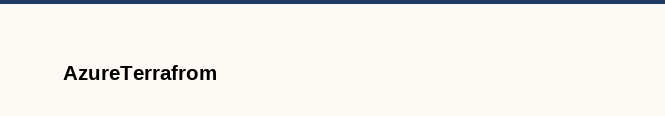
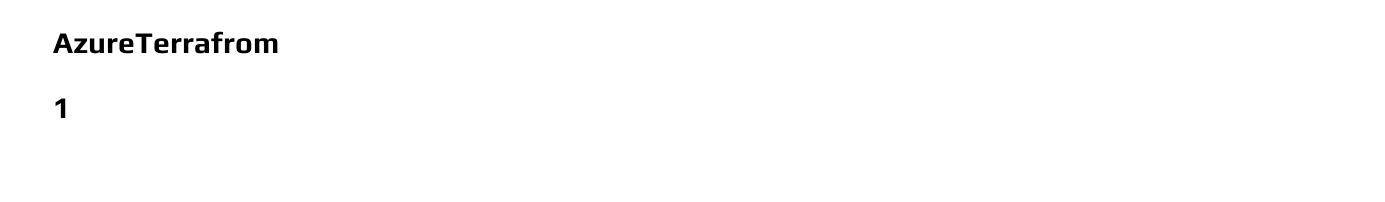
(217, 72) none -> [53,98,70,118] // 1

